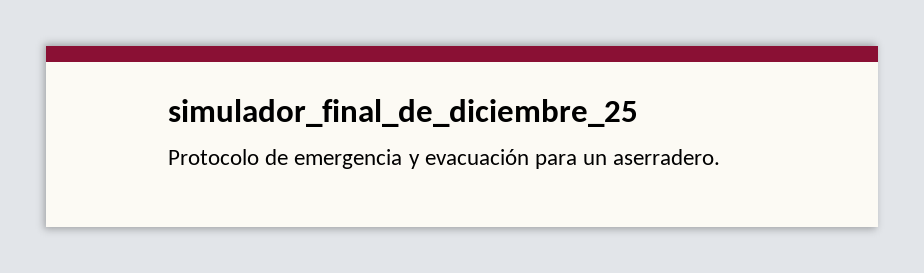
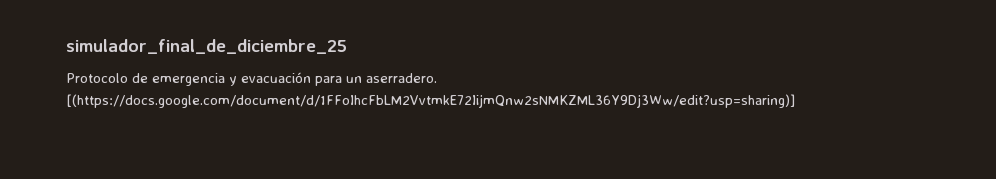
(721, 157) none -> [66,94,795,108] [(https://docs.google.com/document/d/1FFoIhcFbLM2VvtmkE72IijmQnw2sNMKZML36Y9Dj3Ww/edit?usp=sharing)]

